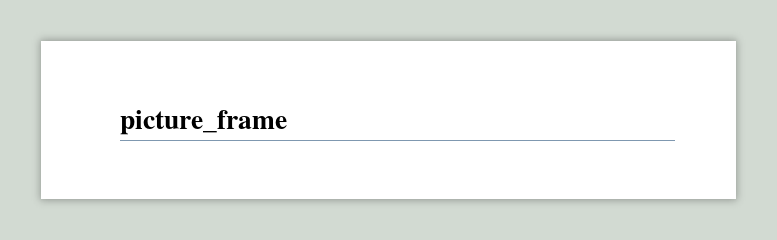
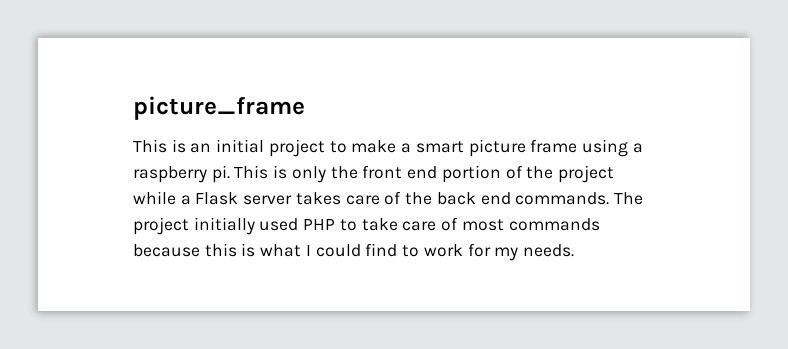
(287, 122) none -> [133,139,643,157] [133,165,614,183] [133,191,643,205] [133,217,600,235] [133,243,574,261] // This is an initial project to make a smart picture frame using a raspberry pi. This is only the front end portion of the project while a Flask server takes care of the back end commands. The project initially used PHP to take care of most commands because this is what I could find to work for my needs.

